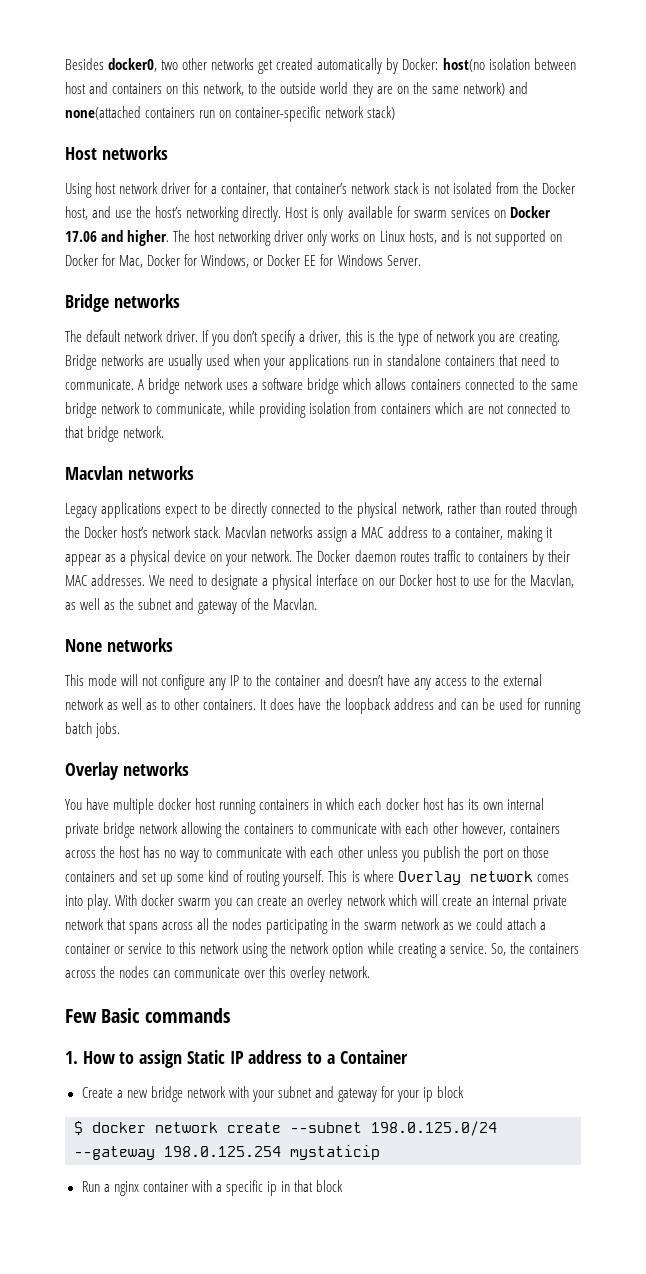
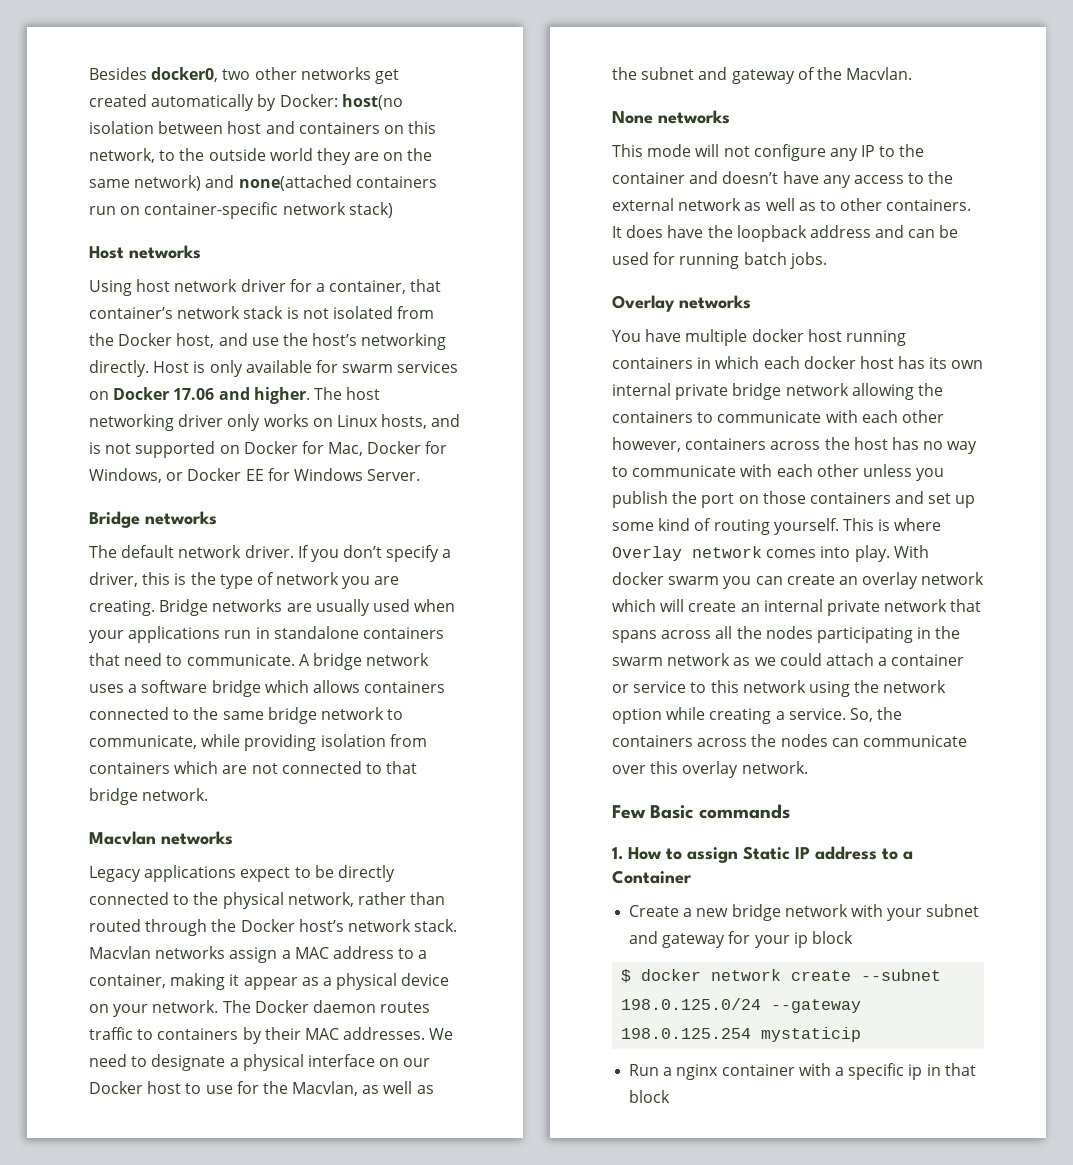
[307,894,343,910] overley -> [862,572,919,589] overlay
[290,966,326,982] overley -> [682,761,739,778] overlay

